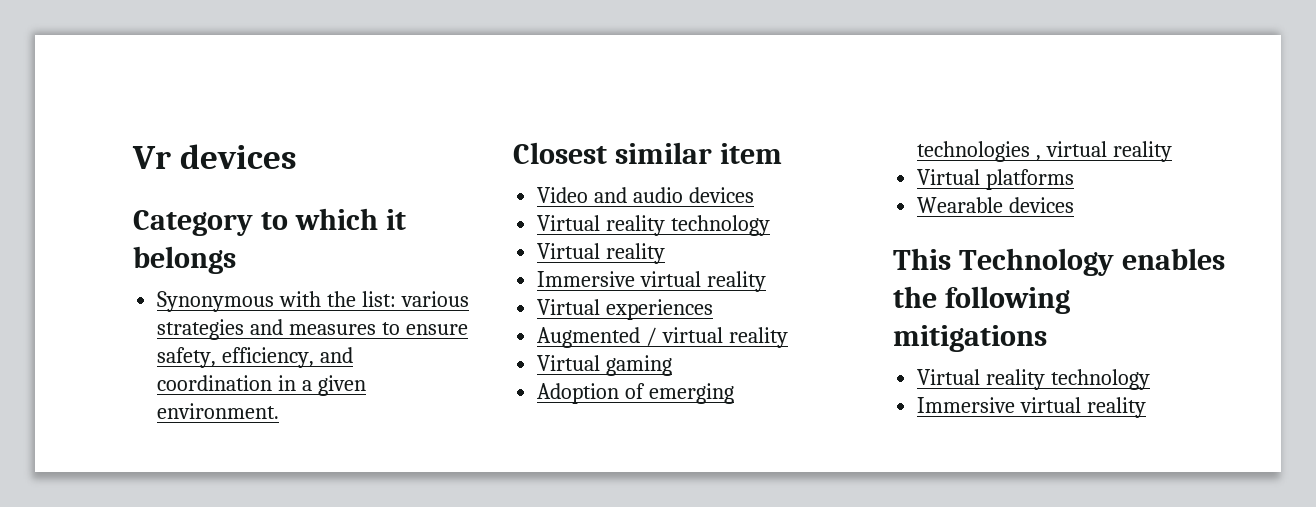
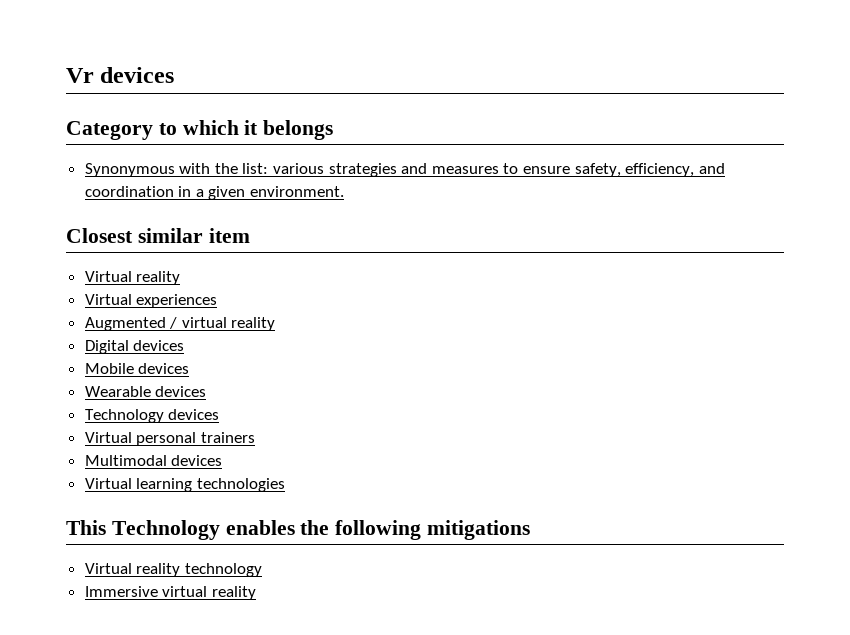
[537,187,755,203] [537,215,771,236] [537,243,666,264] [537,271,702,287] Video and audio devices // Virtual reality technology // Virtual reality // Immersive virtual -> [84,271,132,282] Virtual
[537,355,673,376] [537,383,735,404] [917,141,1173,162] [917,169,1075,190] [917,197,1075,213] Virtual gaming // Adoption of emerging technologies , virtual reality // Virtual platforms // Wearable devices -> [84,340,185,354] [84,363,190,374] [84,386,207,397] [84,409,220,423] [84,432,255,446] [84,455,223,466] [84,478,285,492] Digital devices // Mobile devices // Wearable devices // Technology devices // Virtual personal trainers // Multimodal devices // Virtual learning technologies

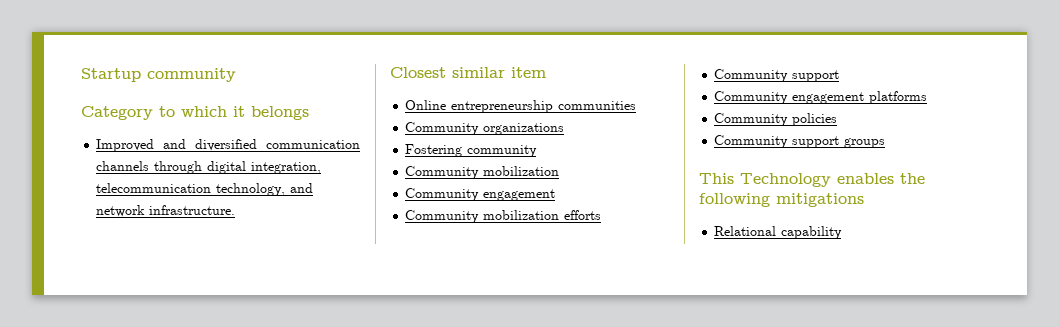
[66,67,175,83] Vr devices -> [81,68,236,82] Startup community
[84,163,725,177] [84,186,345,200] [66,228,250,243] [84,271,181,285] [84,294,218,308] [84,317,276,331] [84,340,185,354] [84,363,190,374] [84,386,207,397] [84,409,220,423] [84,432,255,446] [84,455,223,466] [84,478,285,492] Synonymous with the list: various strategies and measures to ensure safety, efficiency, and coordination in a given environment. // Closest similar item // Virtual reality // Virtual experiences // Augmented / virtual reality // Digital devices // Mobile devices // Wearable devices // Technology devices // Virtual personal trainers // Multimodal devices // Virtual learning technologies -> [96,139,360,152] [96,161,322,174] [96,183,314,196] [96,205,236,217] [390,67,546,78] [405,100,637,113] [405,122,565,135] [405,144,538,157] [405,166,560,179] [405,188,556,201] [405,210,602,223] [714,69,840,82] [714,91,928,104] [714,113,838,126] [714,135,886,148] Improved and diversified communication channels through digital integration, telecommunication technology, and network infrastructure. // Closest similar item // Online entrepreneurship communities // Community organizations // Fostering community // Community mobilization // Community engagement // Community mobilization efforts // Community support // Community engagement platforms // Community policies // Community support groups
[84,563,262,577] [84,586,256,600] Virtual reality technology // Immersive virtual reality -> [714,226,843,239] Relational capability

